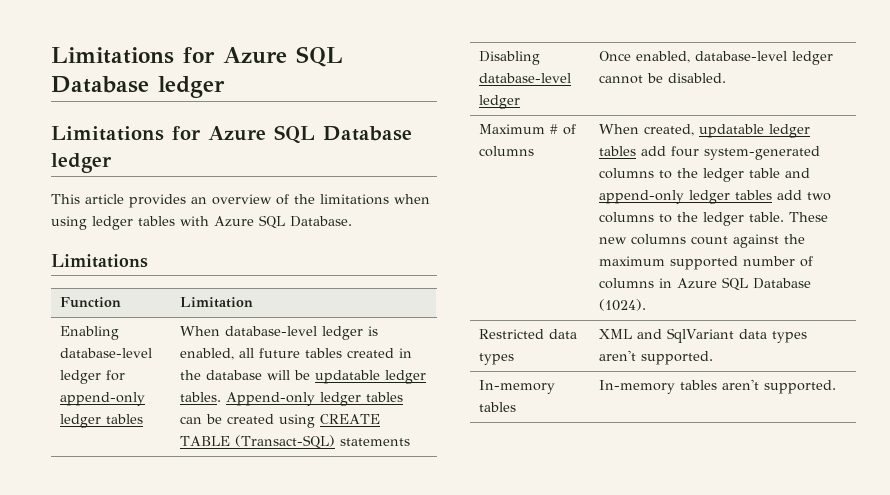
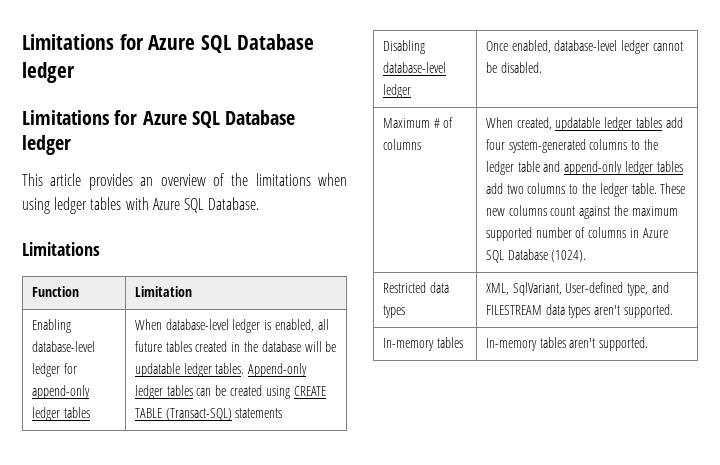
[598,328,734,343] XML and SqlVariant -> [485,282,669,296] [485,305,542,315] XML, SqlVariant, User-defined type, and FILESTREAM

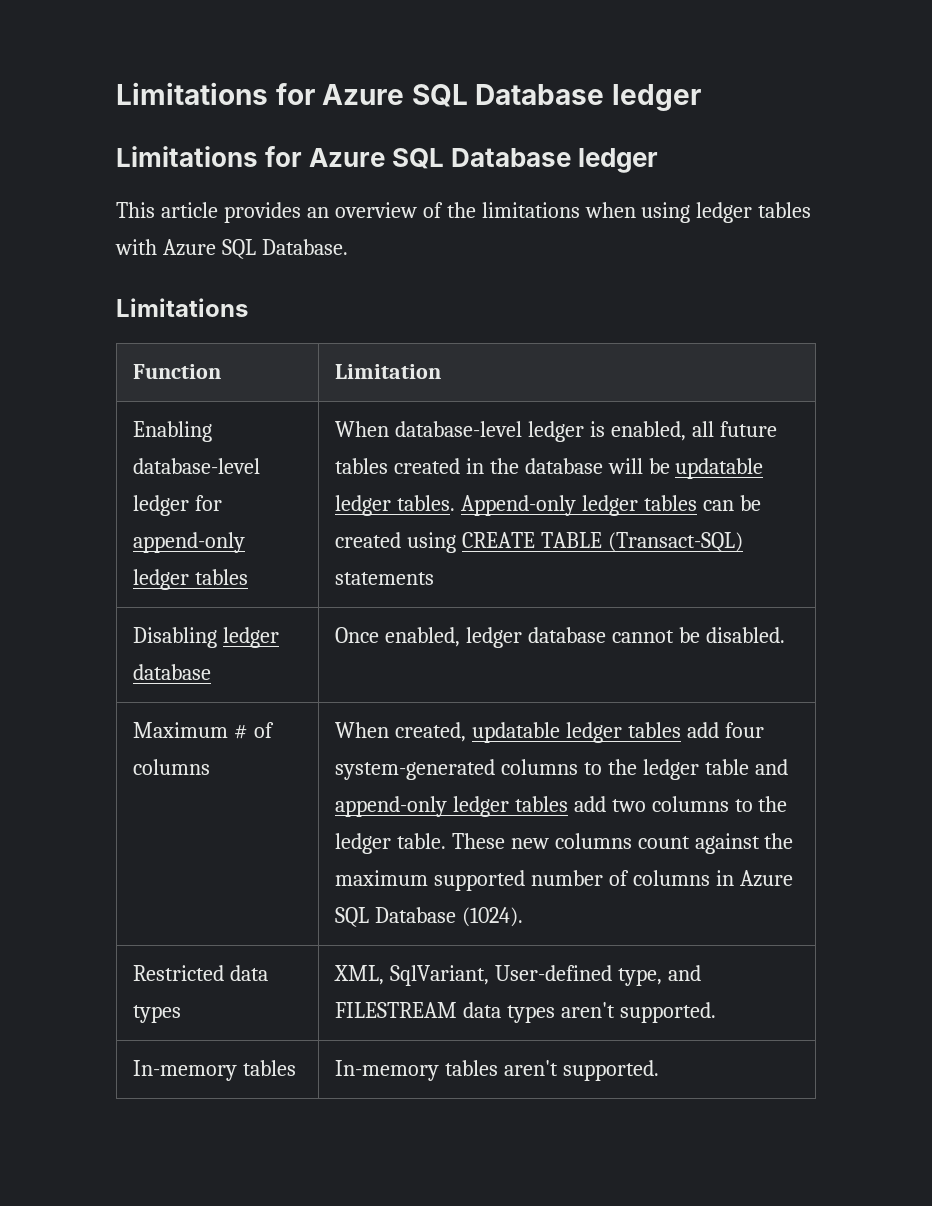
[382,62,446,73] [382,84,411,98] database-level ledger -> [222,627,279,648] [132,664,211,680] ledger database
[554,40,650,54] database-level ledger -> [465,627,606,648] ledger database

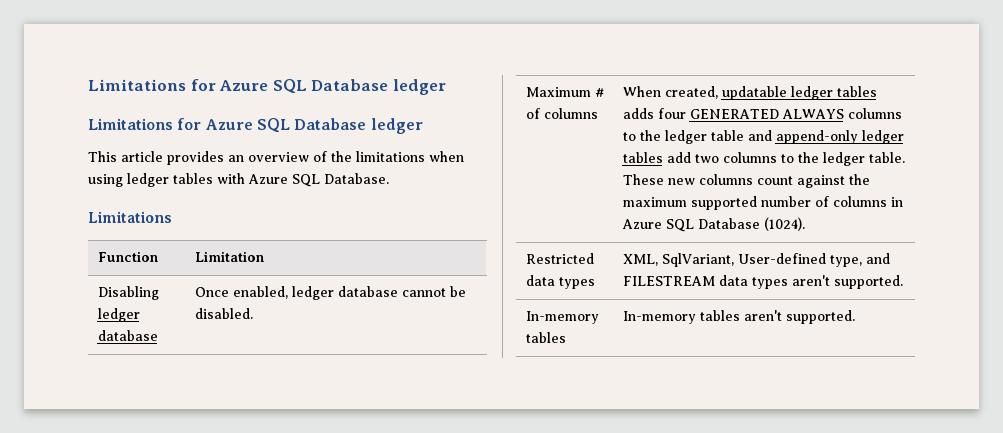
[132,421,212,442] [132,458,260,474] [132,495,222,516] [132,532,245,553] [132,569,248,590] [334,421,777,442] [334,458,764,479] [334,495,761,516] [334,532,743,553] [334,572,434,585] // Enabling database-level ledger for append-only ledger tables | When database-level ledger is enabled, all future tables created in the database will be updatable ledger tables. Append-only ledger tables can be created using CREATE TABLE (Transact-SQL) statements -> (264, 256) none
[686,722,764,738] [334,759,495,780] add four system-generated -> [622,108,844,119] adds four GENERATED ALWAYS

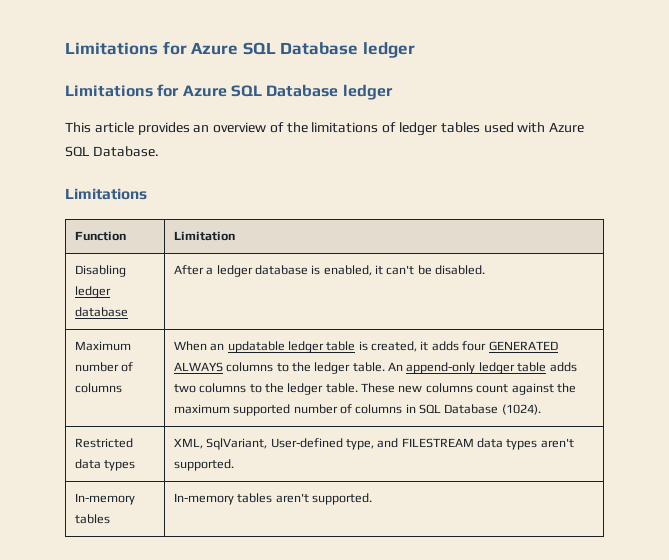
[429,151,464,162] [88,173,213,187] when using ledger tables -> [382,122,514,136] of ledger tables used
[194,286,446,300] Once enabled, ledger database cannot -> [173,265,415,277] After a ledger database is enabled, it can't
[594,88,604,97] # -> [74,362,119,372] number
[664,86,718,99] created, -> [210,343,225,351] an
[836,86,877,97] tables -> [326,341,429,352] table is created, it
[710,130,904,144] [622,152,691,163] table and append-only ledger tables add -> [352,362,577,374] table. An append-only ledger table adds
[621,219,662,229] Azure -> (416, 408) none

